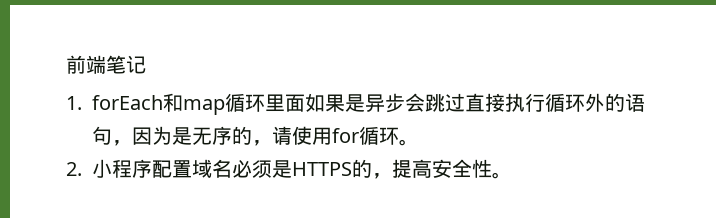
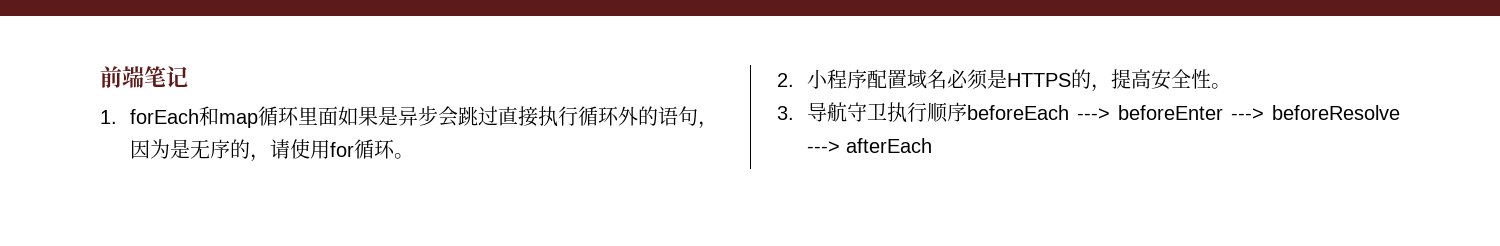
(512, 175) none -> [777,102,1400,123] [806,138,932,153] // 3.导航守卫执行顺序beforeEach ---> beforeEnter ---> beforeResolve ---> afterEach

